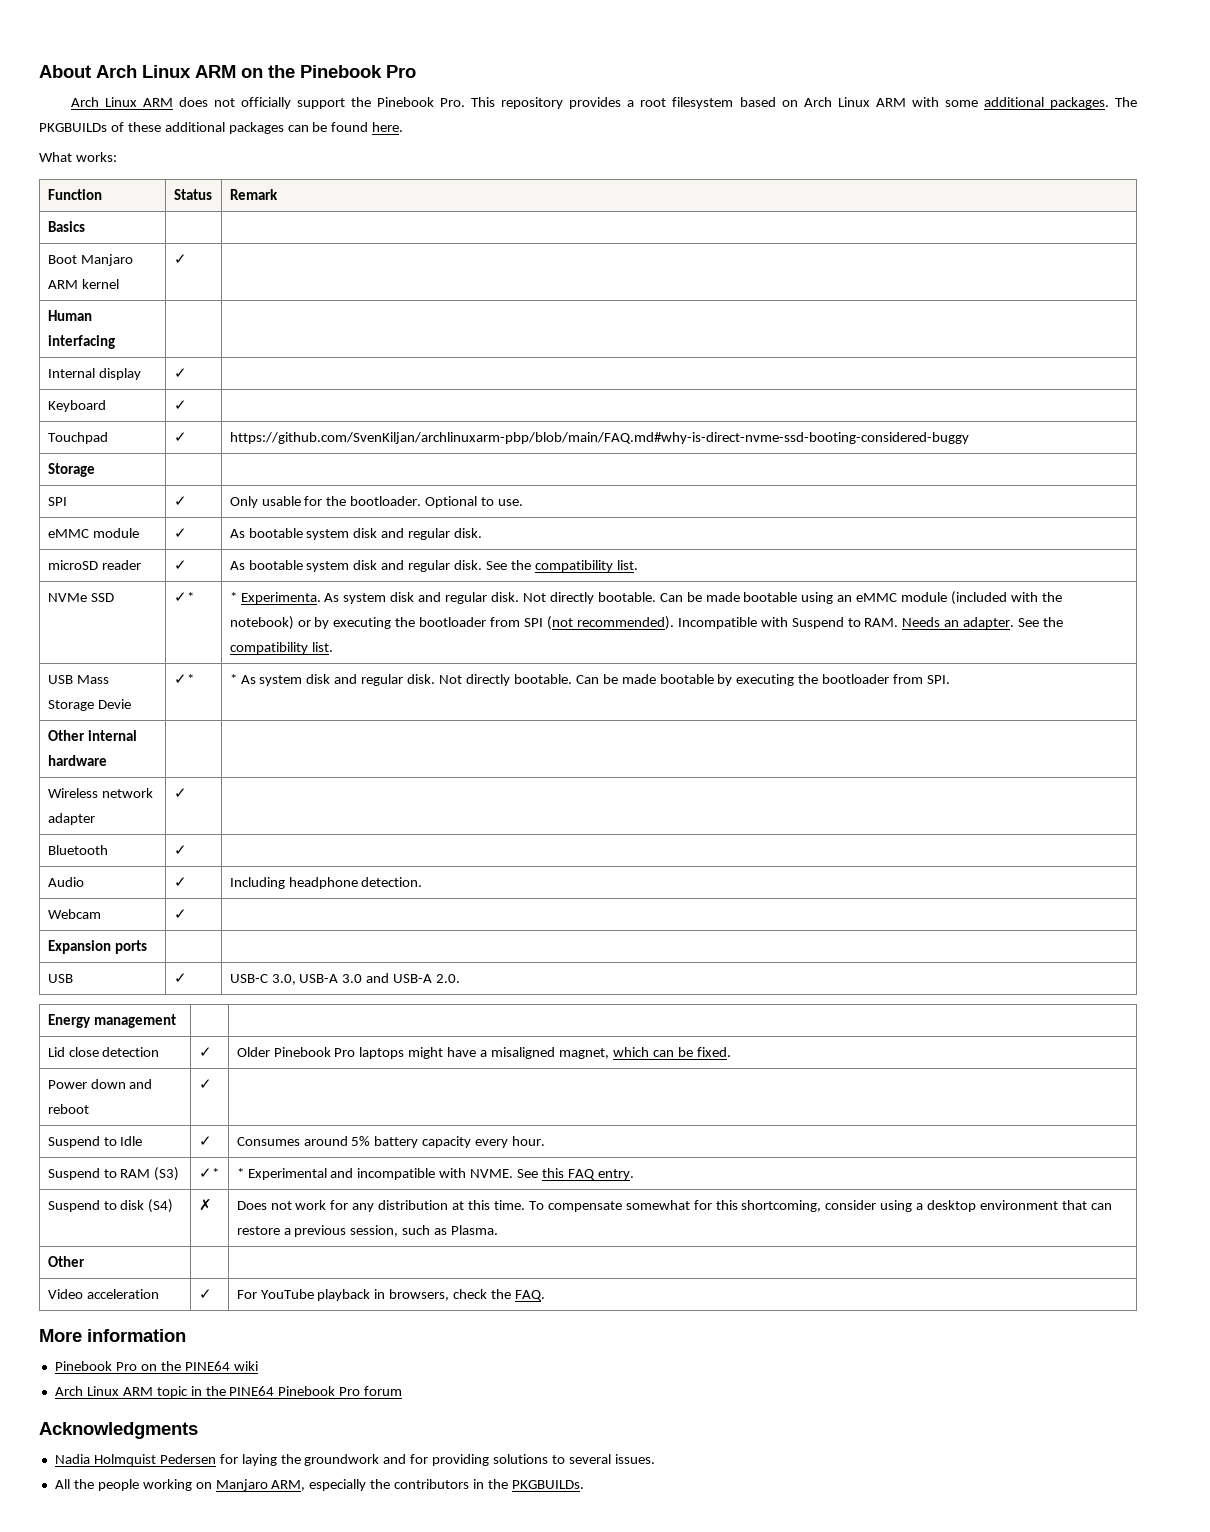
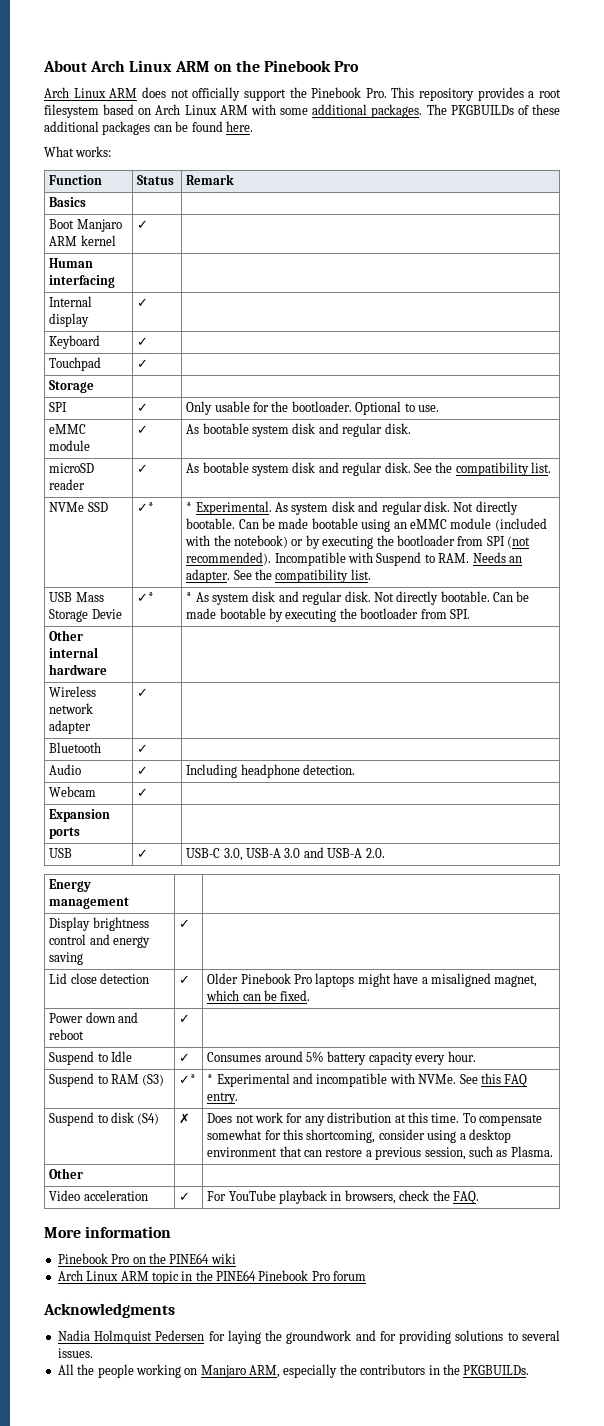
[229,432,969,444] https://github.com/SvenKiljan/archlinuxarm-pbp/blob/main/FAQ.md#why-is-direct-nvme-ssd-booting-considered-buggy -> (149, 363) none
[240,592,321,604] Experimenta. -> [195,501,272,515] Experimental.
(176, 1021) none -> [49,917,149,931] [49,934,151,948] [49,952,84,965] [179,919,191,928] // Display brightness control and energy saving | ✓ |
[470,1169,514,1178] NVME. -> [418,1074,457,1084] NVMe.

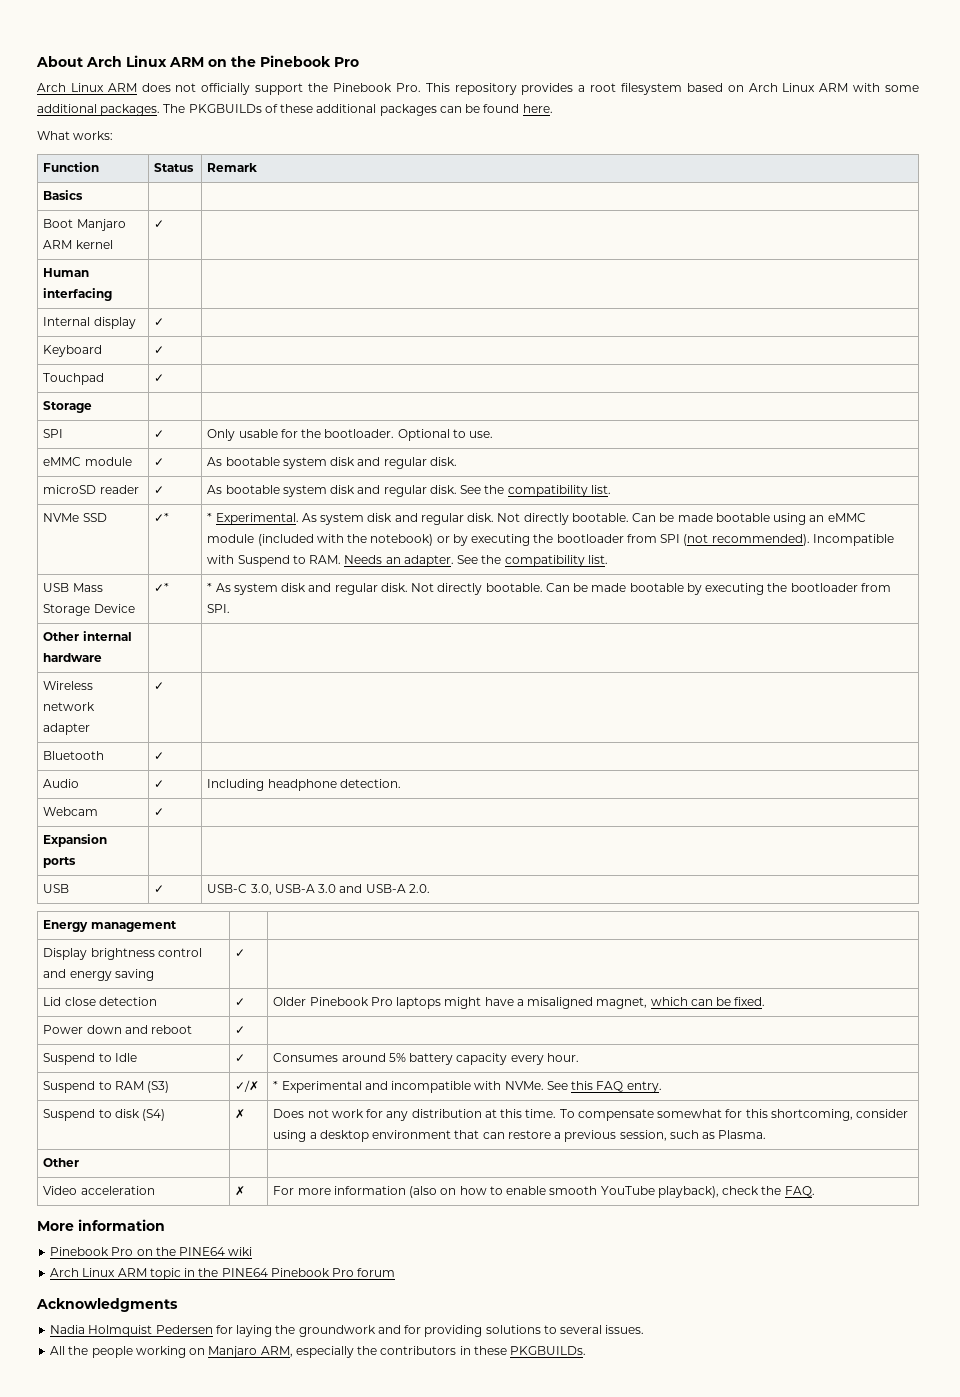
[91,609,122,619] Devie -> [93,604,135,613] Device
[179,1074,197,1084] ✓* -> [235,1080,260,1092] ✓/✗
[179,1192,191,1201] ✓ -> [235,1186,246,1196] ✗
[228,1190,396,1204] YouTube playback in browsers, -> [297,1186,719,1198] more information (also on how to enable smooth YouTube playback),
[442,1364,460,1375] the -> [473,1346,507,1355] these

